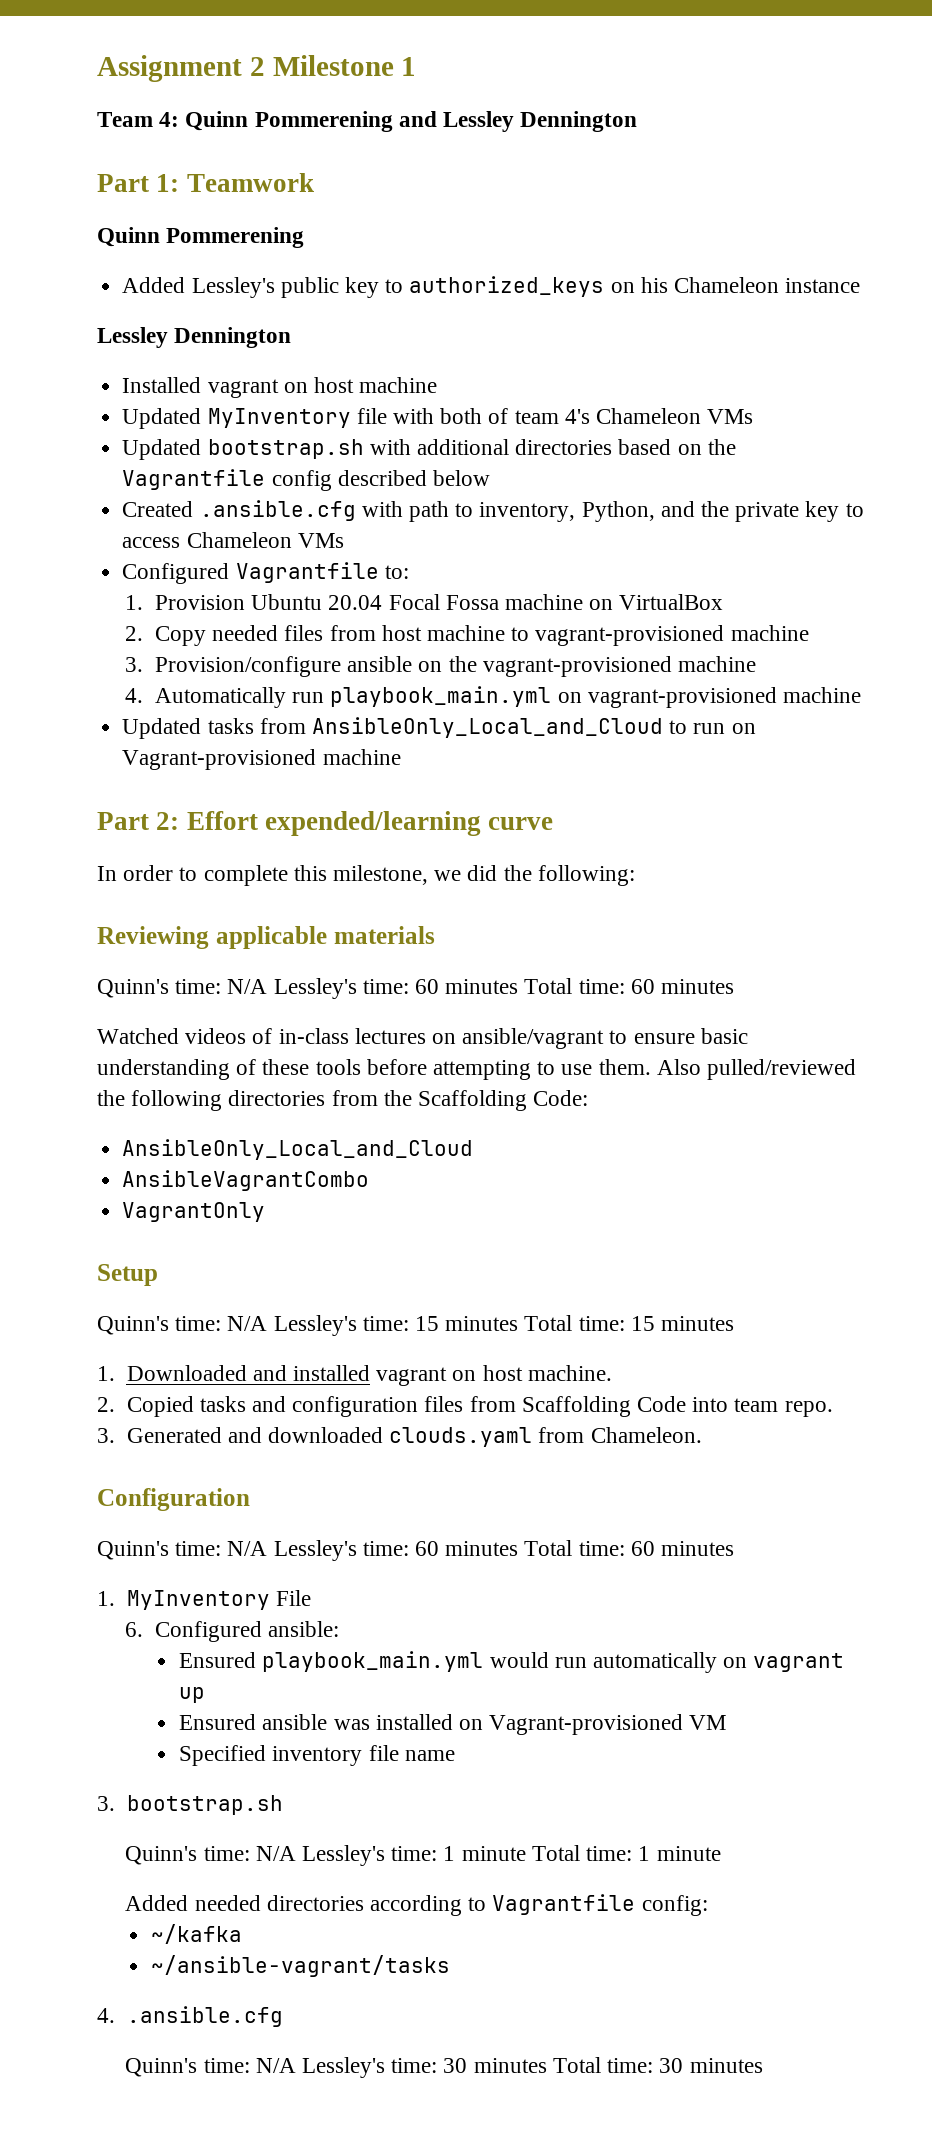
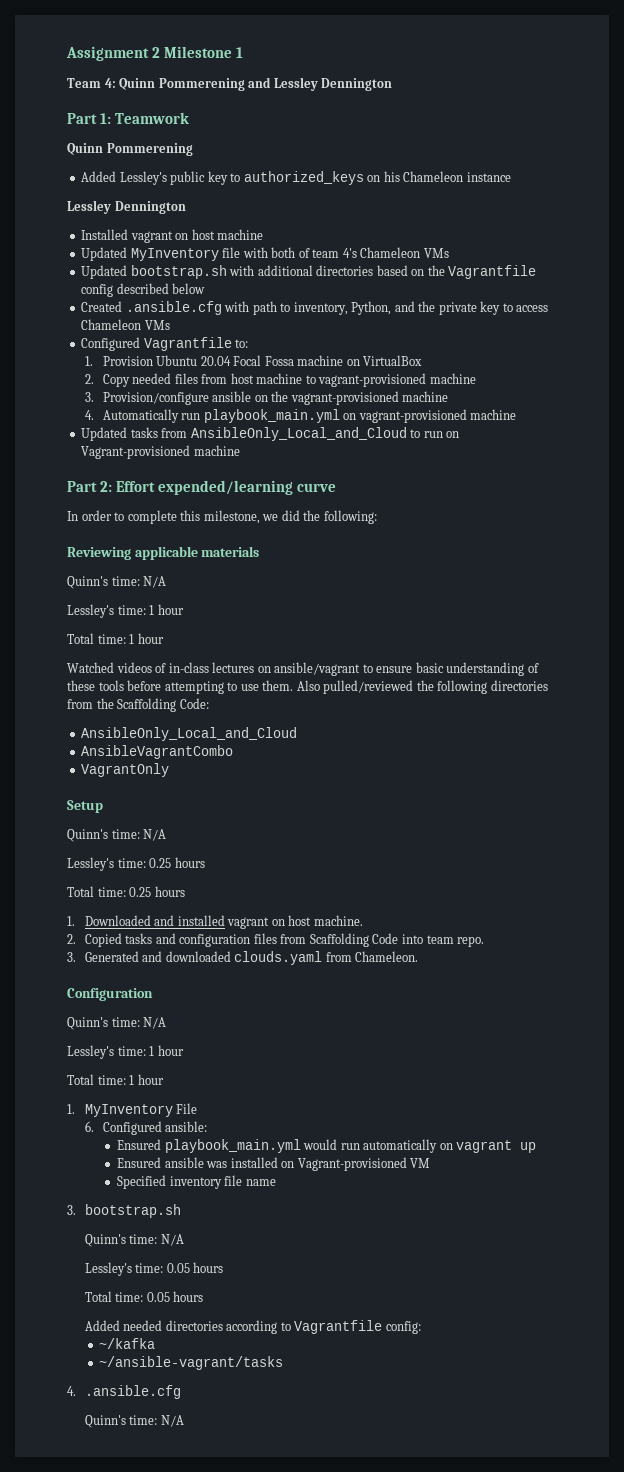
[273,978,735,999] Lessley's time: 60 minutes Total time: 60 minutes -> [67,604,184,618] [67,633,164,644] // Lessley's time: 1 hour // Total time: 1 hour
[273,1315,735,1336] Lessley's time: 15 minutes Total time: 15 minutes -> [67,857,205,871] [67,886,185,897] // Lessley's time: 0.25 hours // Total time: 0.25 hours
[273,1540,735,1561] Lessley's time: 60 minutes Total time: 60 minutes -> [67,1045,184,1059] [67,1074,164,1085] // Lessley's time: 1 hour // Total time: 1 hour
[302,1845,721,1866] Lessley's time: 1 minute Total time: 1 minute -> [84,1262,224,1276] [84,1291,204,1302] // Lessley's time: 0.05 hours // Total time: 0.05 hours
[302,2057,763,2078] Lessley's time: 30 minutes Total time: 30 minutes -> (184, 1421) none

